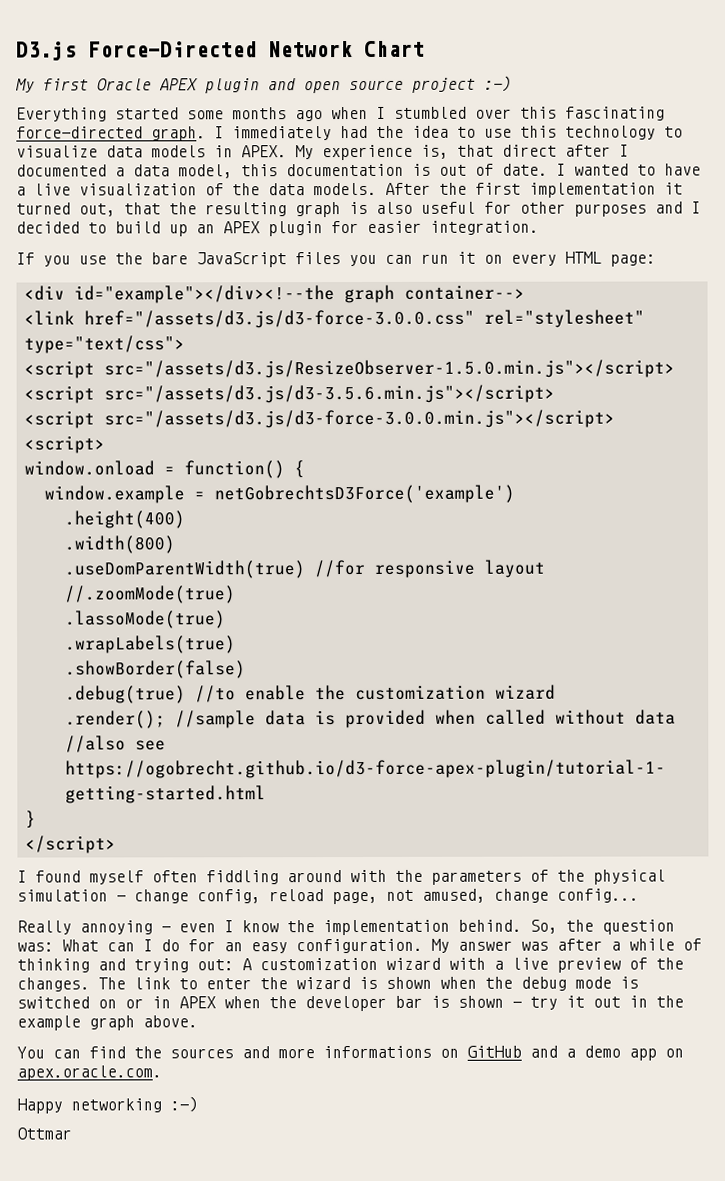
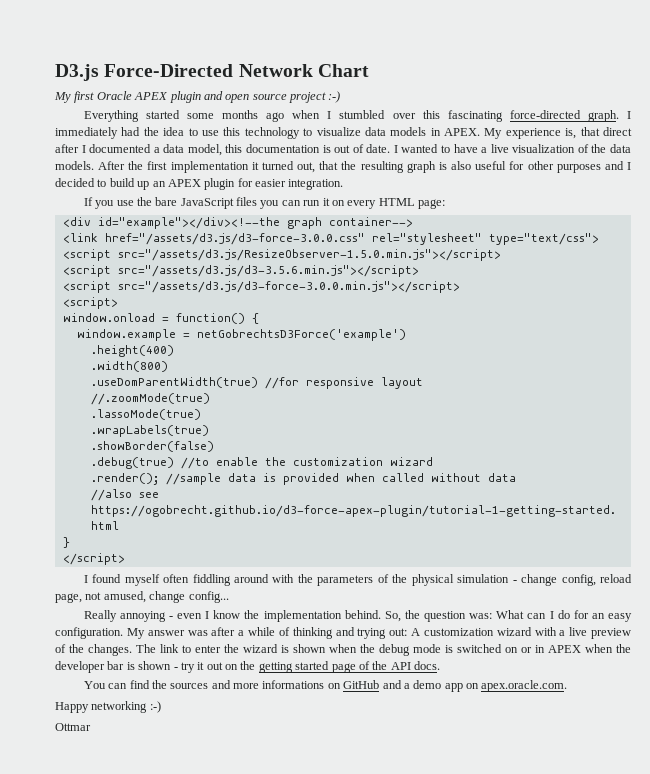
[629,995,684,1008] [17,1015,198,1031] in the example graph above. -> [225,661,440,673] on the getting started page of the API docs.

